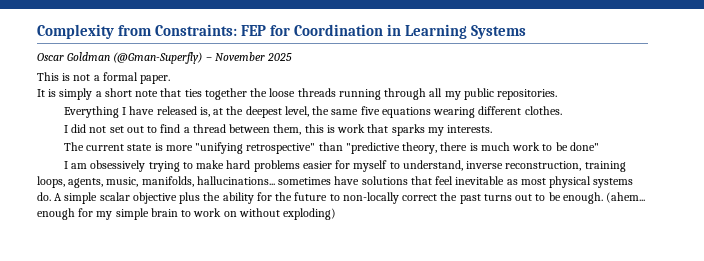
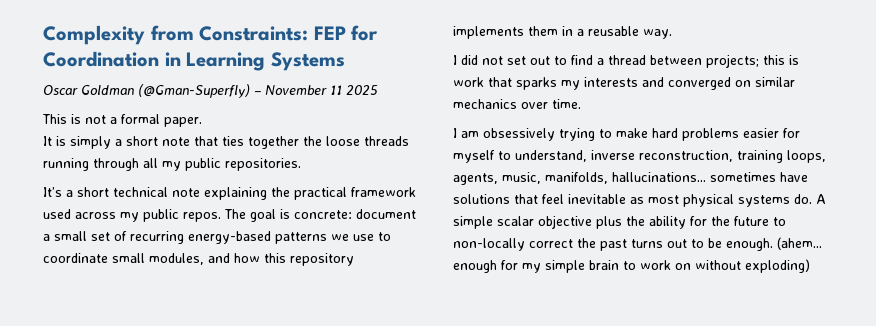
(265, 56) none -> [330,85,342,95] 11
[63,106,562,118] Everything I have released is, at the deepest level, the same five equations wearing different clothes. -> [43,187,416,200] [43,209,416,222] [43,231,391,244] [43,253,354,266] [453,26,672,39] It’s a short technical note explaining the practical framework used across my public repos. The goal is concrete: document a small set of recurring energy-based patterns we use to coordinate small modules, and how this repository implements them in a reusable way.
[273,124,302,135] them, -> [706,54,759,68] projects;
[446,125,492,133] [63,142,599,154] interests. // The current state is more "unifying retrospective" than "predictive theory, there is much work to be done" -> [584,77,795,90] [453,99,581,109] interests and converged on similar mechanics over time.

